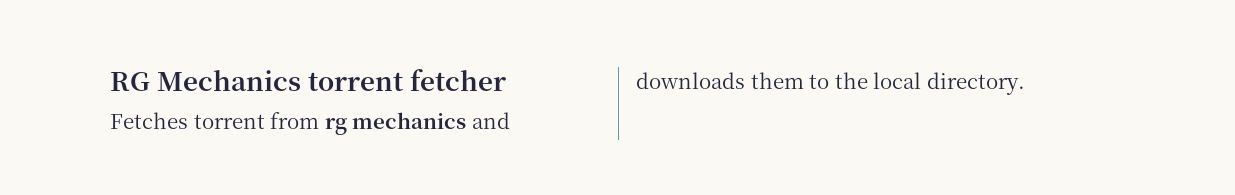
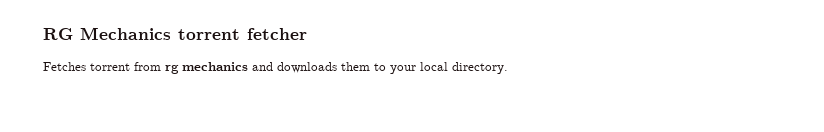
[834,72,868,89] the -> [390,65,416,74] your

